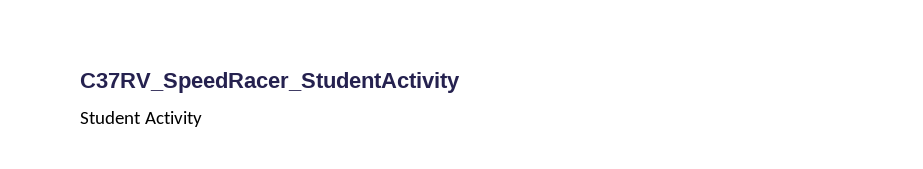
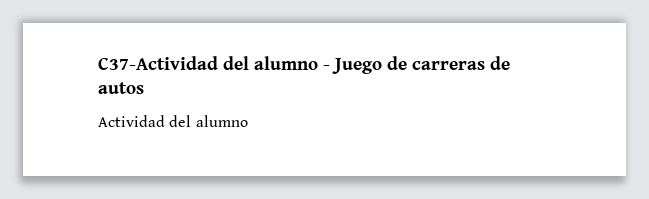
[80,72,460,93] [80,111,202,127] C37RV_SpeedRacer_StudentActivity // Student Activity -> [98,56,510,74] [98,82,144,94] [98,115,248,127] C37-Actividad del alumno - Juego de carreras de autos // Actividad del alumno

